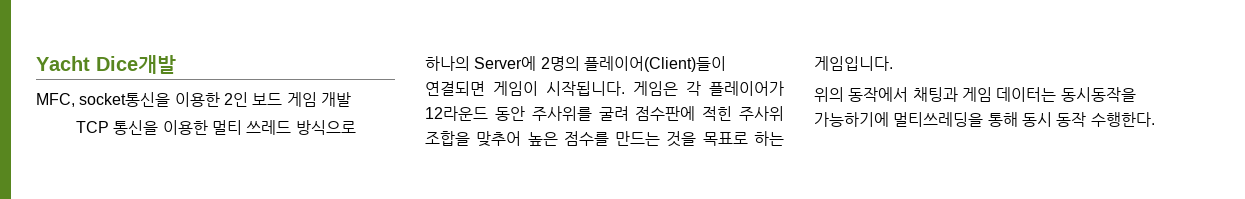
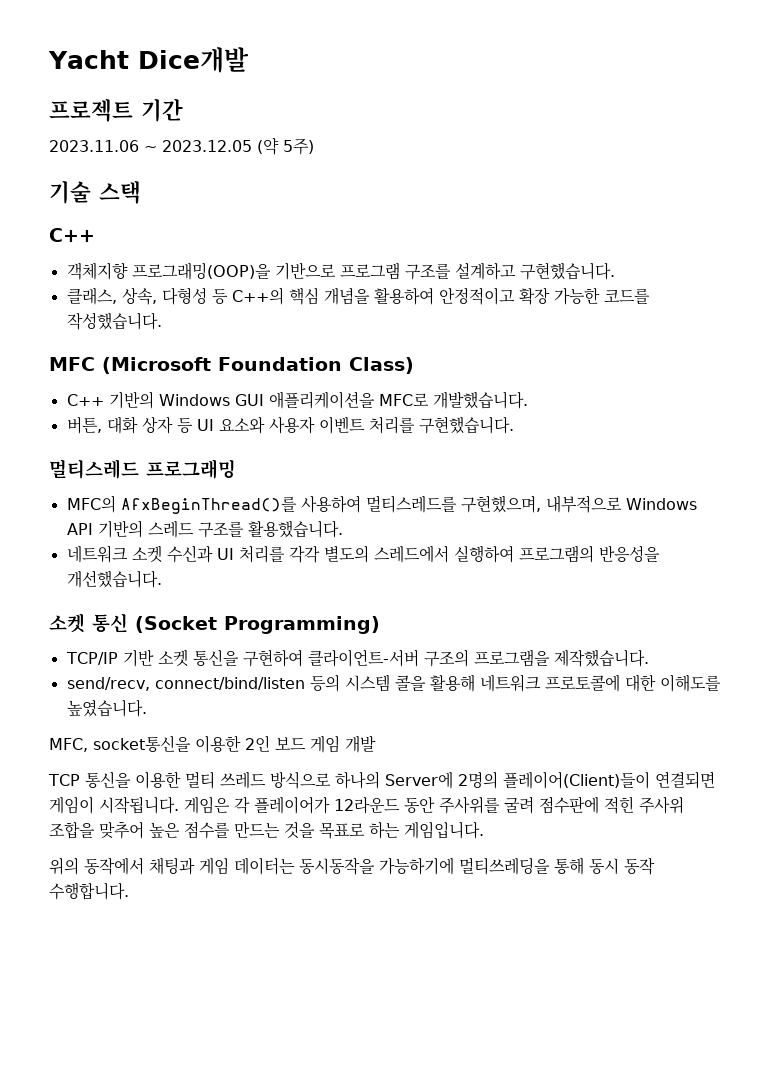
(176, 64) none -> [49,98,183,122] [49,137,314,155] [49,180,141,204] [49,228,95,242] [66,262,615,280] [66,287,650,305] [66,312,162,330] [49,357,414,374] [66,391,528,409] [66,416,514,434] [49,459,236,479] [66,495,697,514] [66,520,343,538] [66,545,660,563] [66,570,162,588] [49,613,380,634] [65,649,649,667] [66,674,721,692] [66,699,147,717] // 프로젝트 기간 // 2023.11.06 ~ 2023.12.05 (약 5주) // 기술 스택 // C++ // 객체지향 프로그래밍(OOP)을 기반으로 프로그램 구조를 설계하고 구현했습니다. // 클래스, 상속, 다형성 등 C++의 핵심 개념을 활용하여 안정적이고 확장 가능한 코드를 작성했습니다. // MFC (Microsoft Foundation Class) // C++ 기반의 Windows GUI 애플리케이션을 MFC로 개발했습니다. // 버튼, 대화 상자 등 UI 요소와 사용자 이벤트 처리를 구현했습니다. // 멀티스레드 프로그래밍 // MFC의 AfxBeginThread()를 사용하여 멀티스레드를 구현했으며, 내부적으로 Windows API 기반의 스레드 구조를 활용했습니다. // 네트워크 소켓 수신과 UI 처리를 각각 별도의 스레드에서 실행하여 프로그램의 반응성을 개선했습니다. // 소켓 통신 (Socket Programming) // TCP/IP 기반 소켓 통신을 구현하여 클라이언트-서버 구조의 프로그램을 제작했습니다. // send/recv, connect/bind/listen 등의 시스템 콜을 활용해 네트워크 프로토콜에 대한 이해도를 높였습니다.
[1090,112,1155,127] 수행한다. -> [49,882,129,900] 수행합니다.

